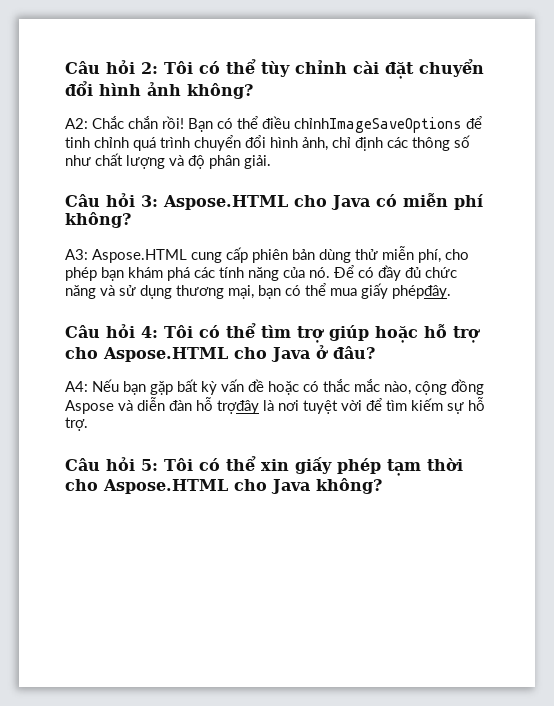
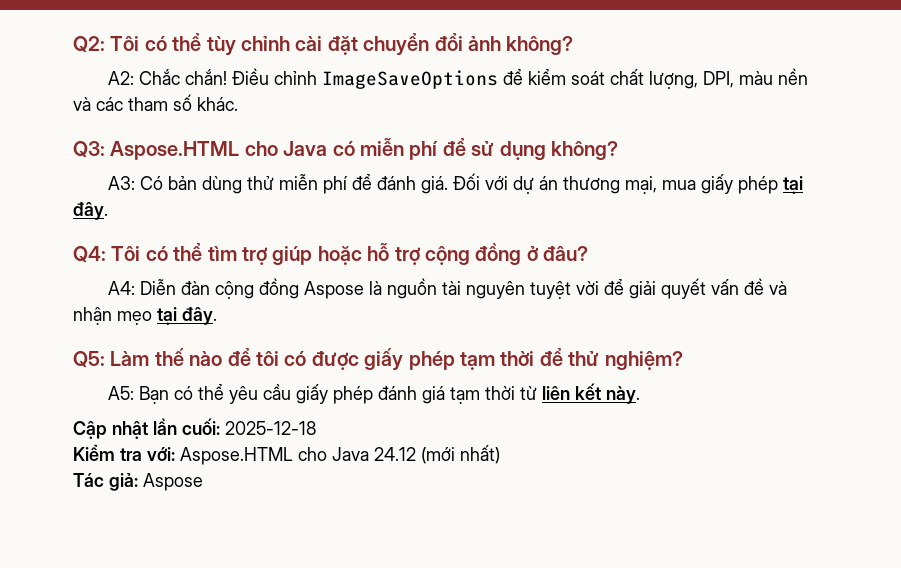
[65,60,158,74] Câu hỏi 2: -> [73,36,105,53] Q2:
[99,83,141,96] hình -> (463, 42) none
[128,116,482,133] [65,135,470,151] [65,153,271,169] [65,193,158,207] chắn rồi! Bạn có thể điều chỉnhImageSaveOptions để tinh chỉnh quá trình chuyển đổi hình ảnh, chỉ định các thông số như chất lượng và độ phân giải. // Câu hỏi 3: -> [184,68,808,89] [73,94,238,111] [73,141,105,158] chắn! Điều chỉnh ImageSaveOptions để kiểm soát chất lượng, DPI, màu nền và các tham số khác. // Q3:
(483, 202) none -> [442,138,546,160] để sử dụng
[92,246,469,263] [65,265,457,281] [65,283,451,299] [65,324,158,338] Aspose.HTML cung cấp phiên bản dùng thử miễn phí, cho phép bạn khám phá các tính năng của nó. Để có đầy đủ chức năng và sử dụng thương mại, bạn có thể mua giấy phépđây. // Câu hỏi 4: -> [139,173,803,194] [73,202,108,220] [73,246,106,263] Có bản dùng thử miễn phí để đánh giá. Đối với dự án thương mại, mua giấy phép tại đây. // Q4:
[65,347,310,362] cho Aspose.HTML cho Java -> [425,243,522,265] cộng đồng
[92,379,484,395] [65,397,485,414] [65,417,88,431] [65,456,463,476] [65,478,382,494] Nếu bạn gặp bất kỳ vấn đề hoặc có thắc mắc nào, cộng đồng Aspose và diễn đàn hỗ trợđây là nơi tuyệt vời để tìm kiếm sự hỗ trợ. // Câu hỏi 5: Tôi có thể xin giấy phép tạm thời cho Aspose.HTML cho Java không? -> [139,278,787,299] [73,307,217,325] [73,348,683,371] [107,383,640,404] [73,418,316,439] [73,444,500,465] [73,473,203,491] Diễn đàn cộng đồng Aspose là nguồn tài nguyên tuyệt vời để giải quyết vấn đề và nhận mẹo tại đây. // Q5: Làm thế nào để tôi có được giấy phép tạm thời để thử nghiệm? // A5: Bạn có thể yêu cầu giấy phép đánh giá tạm thời từ liên kết này. // Cập nhật lần cuối: 2025-12-18 // Kiểm tra với: Aspose.HTML cho Java 24.12 (mới nhất) // Tác giả: Aspose

